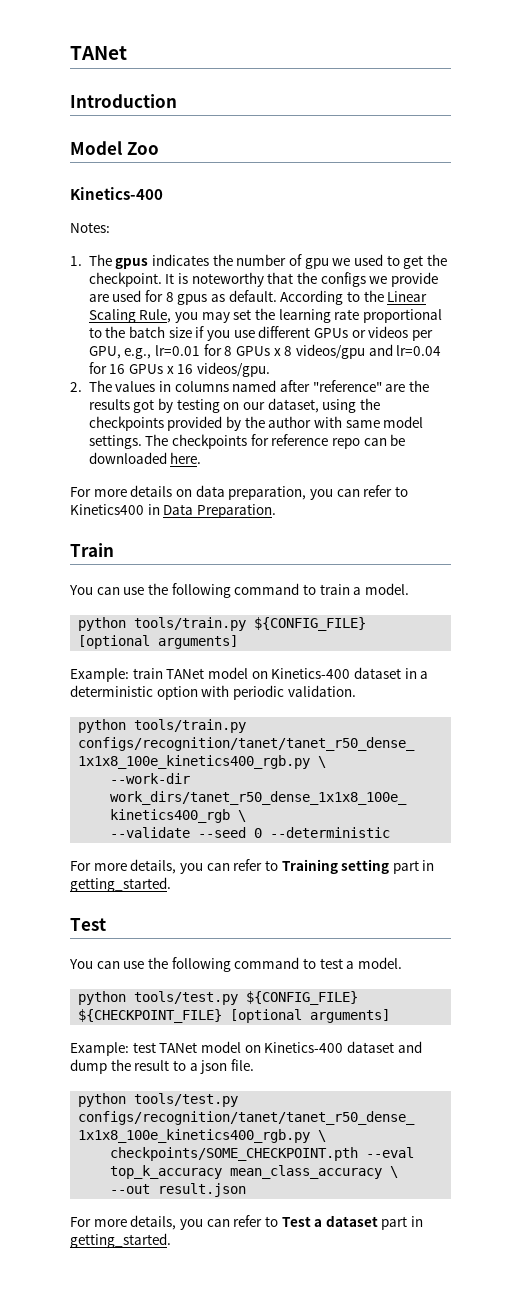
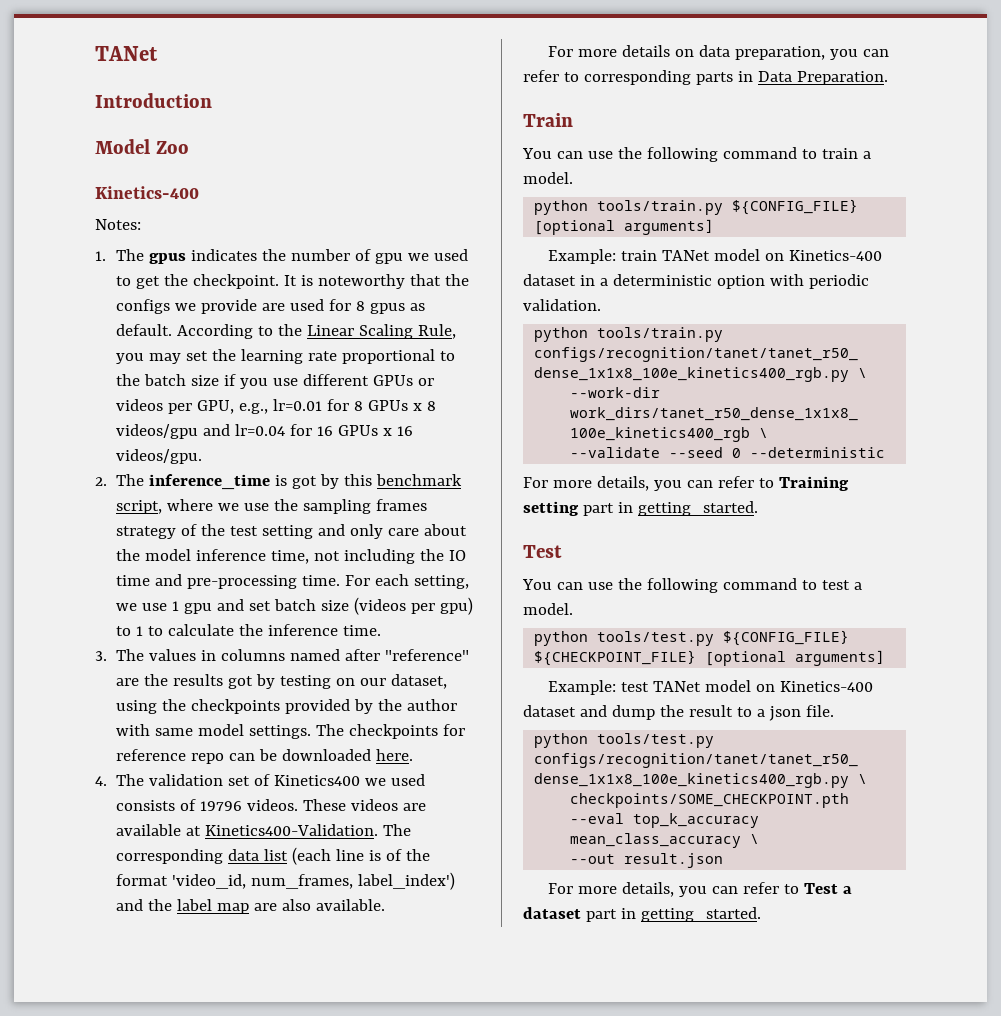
(112, 386) none -> [149,474,463,490] [116,499,428,514] [116,524,468,539] [116,549,467,564] [116,574,470,589] [116,597,474,615] [116,624,382,636] [95,649,145,661] inference_time is got by this benchmark script, where we use the sampling frames strategy of the test setting and only care about the model inference time, not including the IO time and pre-processing time. For each setting, we use 1 gpu and set batch size (videos per gpu) to 1 to calculate the inference time. // 3. The
(202, 458) none -> [95,774,426,786] [116,799,427,811] [116,824,412,836] [116,847,431,865] [116,872,456,890] [116,899,386,914] // 4. The validation set of Kinetics400 we used consists of 19796 videos. These videos are available at Kinetics400-Validation. The corresponding data list (each line is of the format 'video_id, num_frames, label_index') and the label map are also available.
[70,504,144,515] Kinetics400 -> [583,70,733,85] corresponding parts

